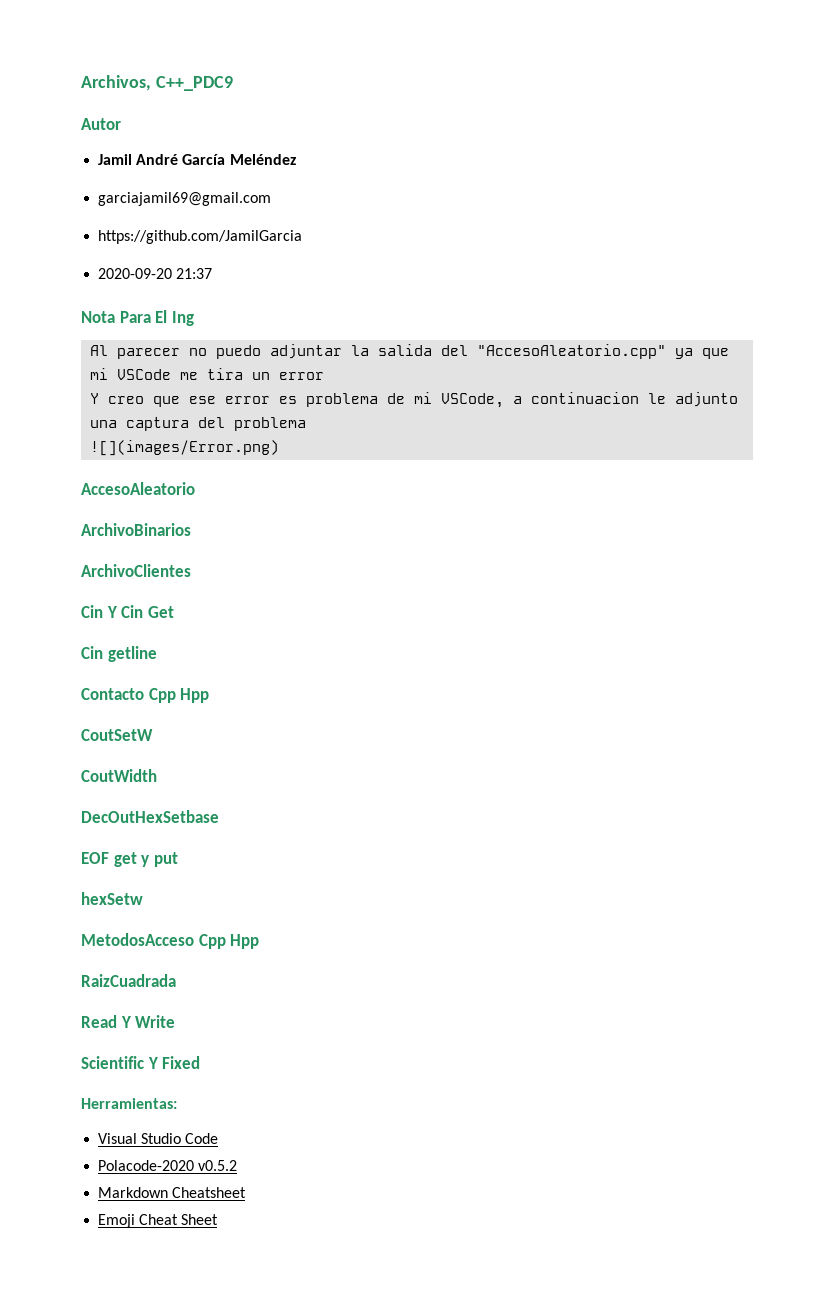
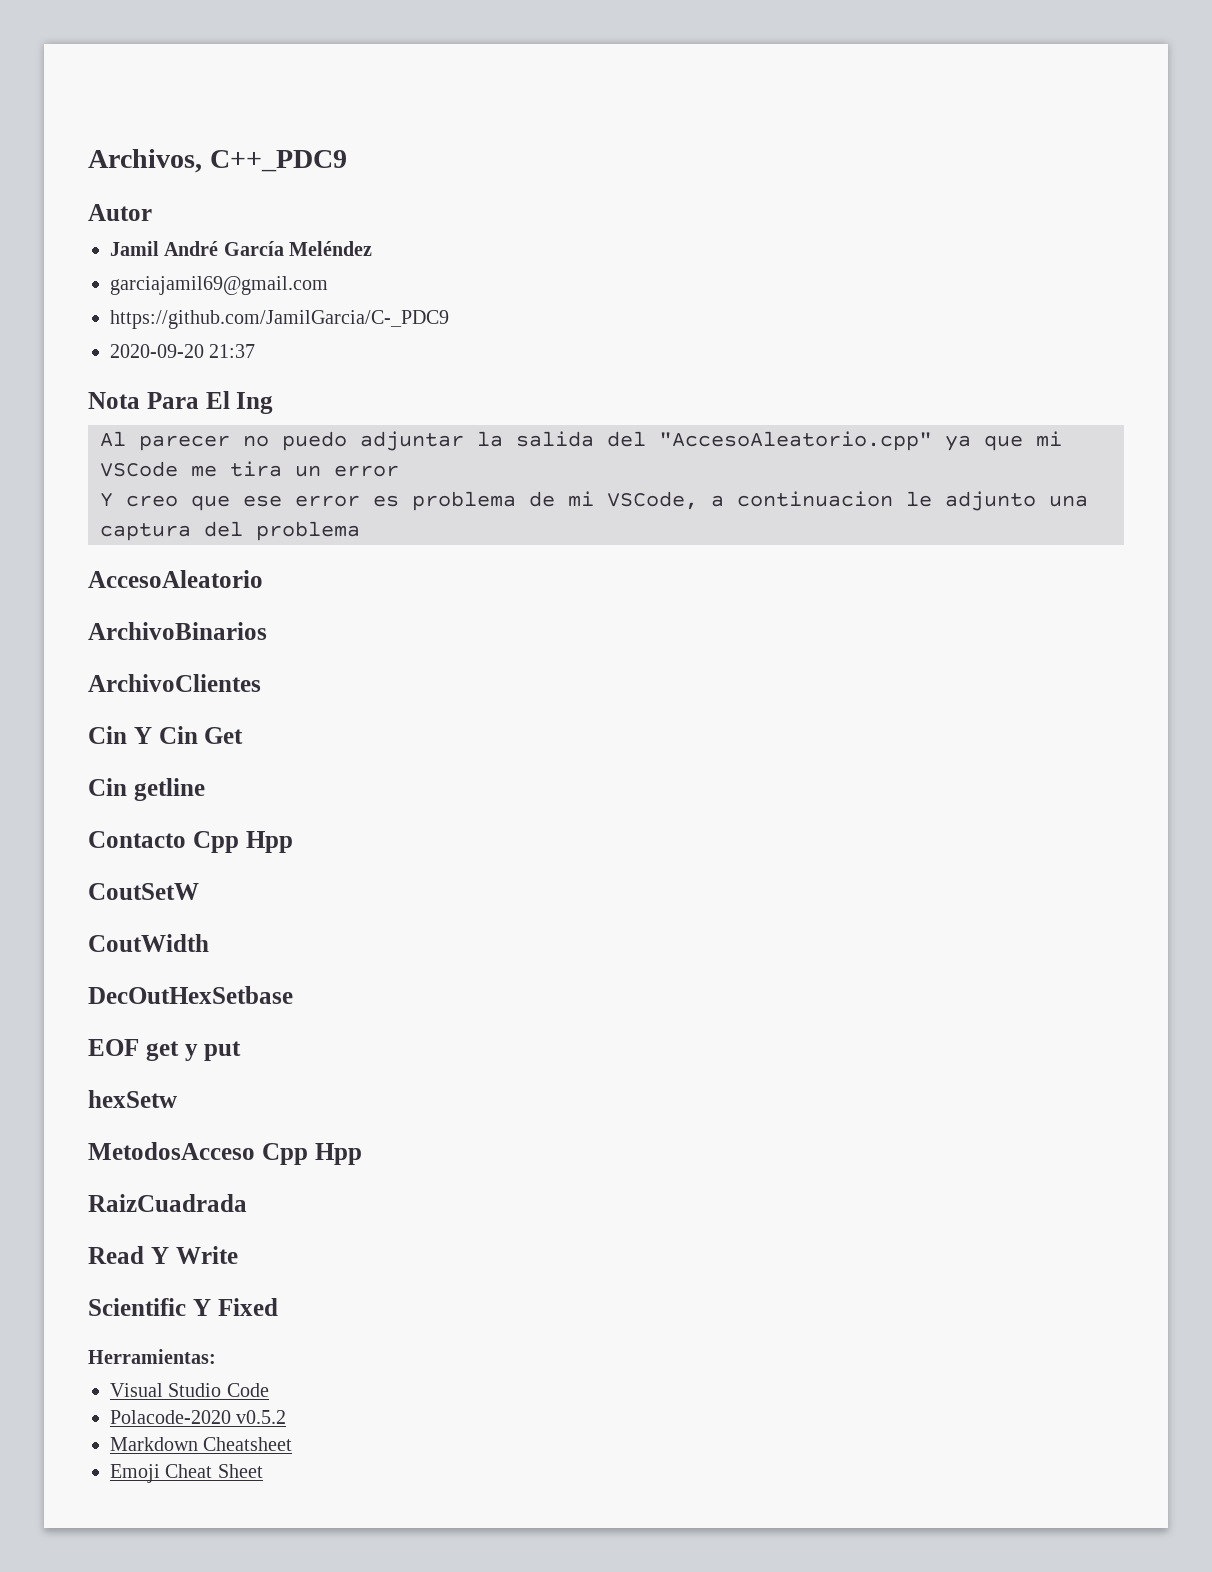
[98,230,303,244] https://github.com/JamilGarcia -> [110,310,449,329] https://github.com/JamilGarcia/C-_PDC9
[90,440,280,456] // ![](images/Error.png) -> (360, 531) none

